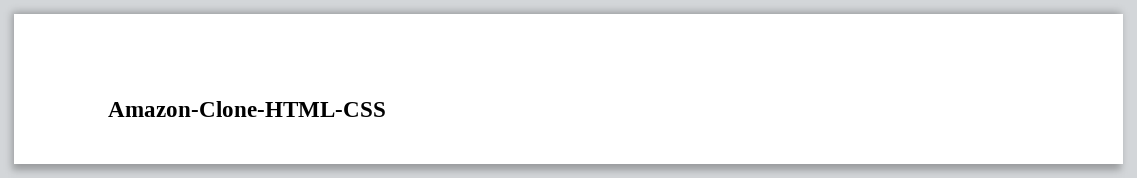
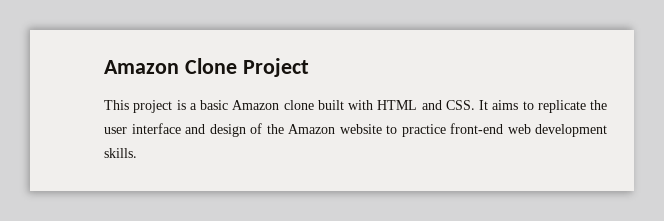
[108,101,386,117] Amazon-Clone-HTML-CSS -> [104,58,309,77] [104,100,607,113] [104,123,607,137] [104,148,137,158] Amazon Clone Project // This project is a basic Amazon clone built with HTML and CSS. It aims to replicate the user interface and design of the Amazon website to practice front-end web development skills.

